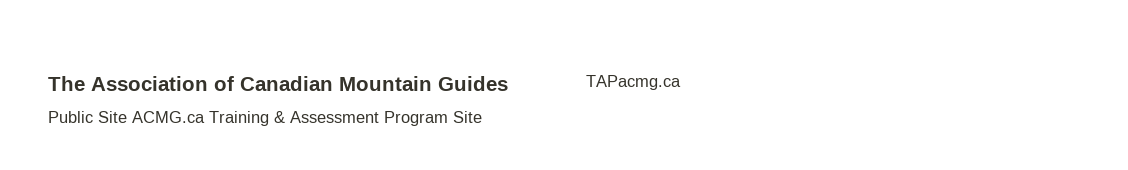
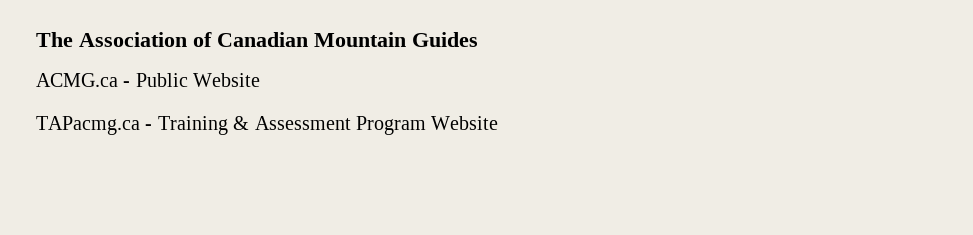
[48,111,205,123] Public Site ACMG.ca -> [36,73,261,87] [36,116,153,135] ACMG.ca - Public Website // TAPacmg.ca -
[453,111,482,123] [586,75,681,90] Site TAPacmg.ca -> [431,116,499,130] Website

